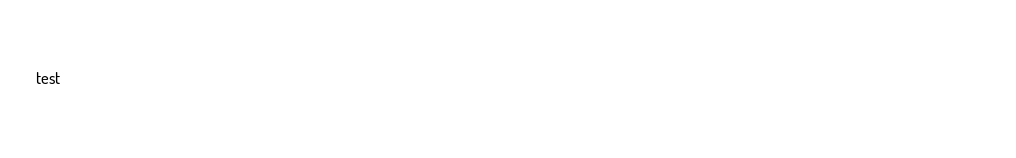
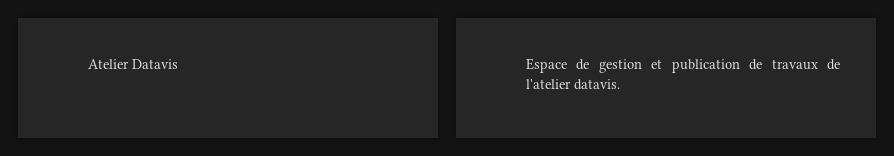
[36,72,60,84] test -> [88,59,178,69] [526,58,840,73] [526,79,620,90] Atelier Datavis // Espace de gestion et publication de travaux de l'atelier datavis.

